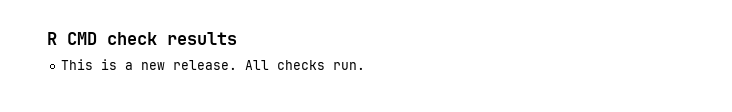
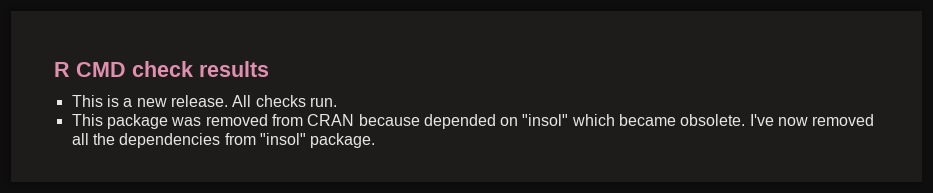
(366, 66) none -> [71,114,875,129] [71,133,376,148] // This package was removed from CRAN because depended on "insol" which became obsolete. I've now removed all the dependencies from "insol" package.

